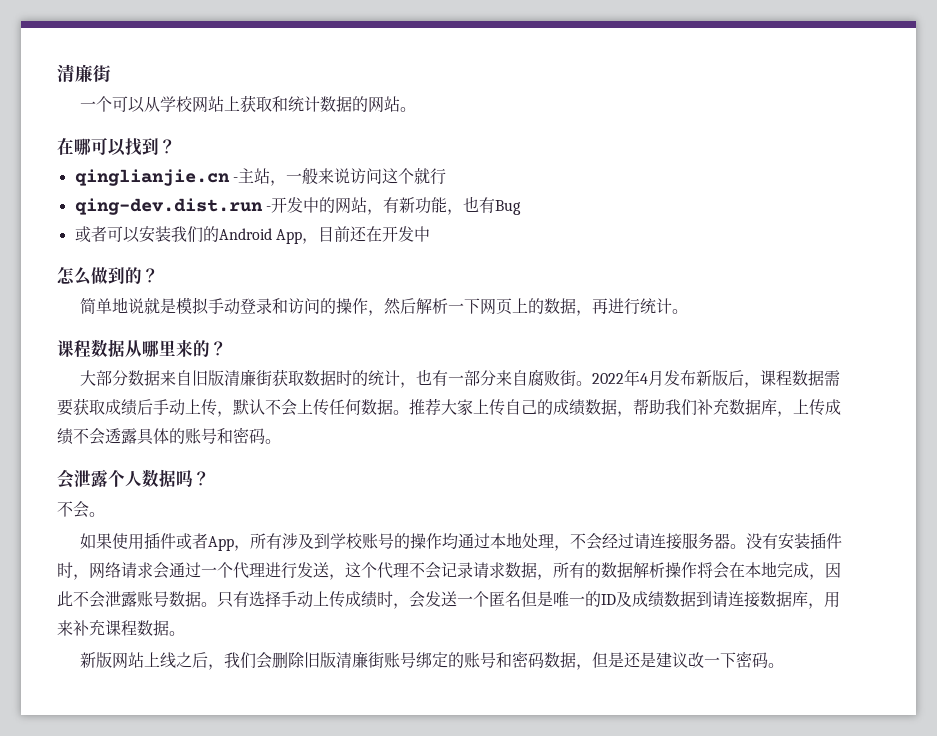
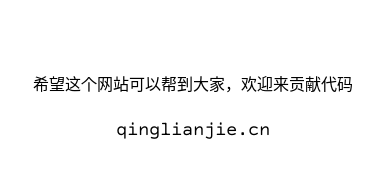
[57,64,111,82] [79,95,416,113] [57,137,176,156] [74,168,446,186] [74,196,521,215] [74,226,430,244] [57,267,159,285] [79,297,688,316] [57,339,227,358] [79,369,840,388] [57,398,841,417] [57,427,281,445] [57,469,210,489] [57,501,105,518] [79,532,842,551] [57,561,841,580] [57,591,840,609] [57,620,185,636] [79,651,784,670] 清廉街 // 一个可以从学校网站上获取和统计数据的网站。 // 在哪可以找到？ // qinglianjie.cn -主站，一般来说访问这个就行 // qing-dev.dist.run -开发中的网站，有新功能，也有Bug // 或者可以安装我们的Android App，目前还在开发中 // 怎么做到的？ // 简单地说就是模拟手动登录和访问的操作，然后解析一下网页上的数据，再进行统计。 // 课程数据从哪里来的？ // 大部分数据来自旧版清廉街获取数据时的统计，也有一部分来自腐败街。2022年4月发布新版后，课程数据需要获取成绩后手动上传，默认不会上传任何数据。推荐大家上传自己的成绩数据，帮助我们补充数据库，上传成绩不会透露具体的账号和密码。 // 会泄露个人数据吗？ // 不会。 // 如果使用插件或者App，所有涉及到学校账号的操作均通过本地处理，不会经过请连接服务器。没有安装插件时，网络请求会通过一个代理进行发送，这个代理不会记录请求数据，所有的数据解析操作将会在本地完成，因此不会泄露账号数据。只有选择手动上传成绩时，会发送一个匿名但是唯一的ID及成绩数据到请连接数据库，用来补充课程数据。 // 新版网站上线之后，我们会删除旧版清廉街账号绑定的账号和密码数据，但是还是建议改一下密码。 -> [33,76,353,93] [116,122,270,139] 希望这个网站可以帮到大家，欢迎来贡献代码 // qinglianjie.cn

